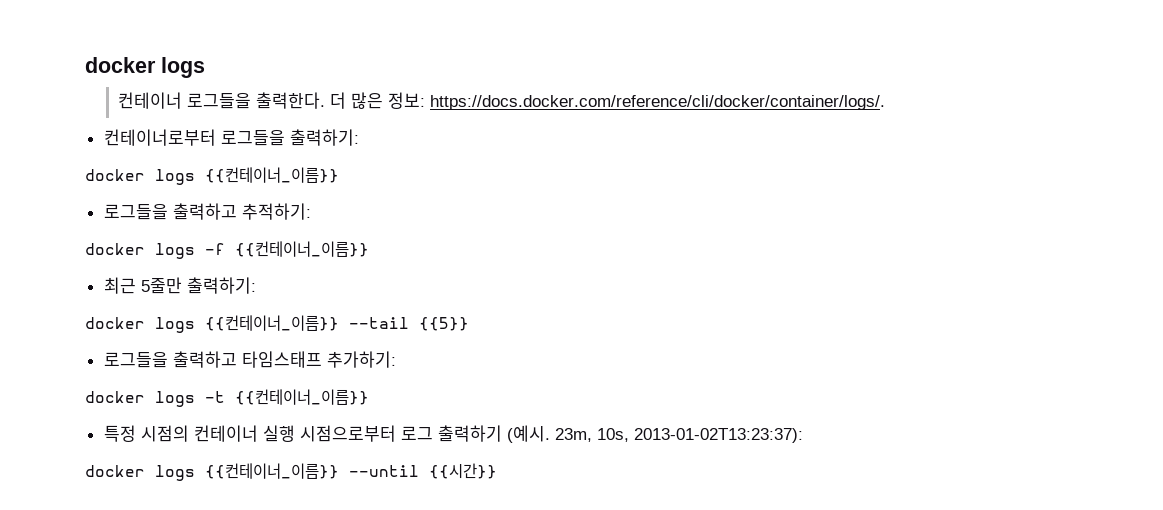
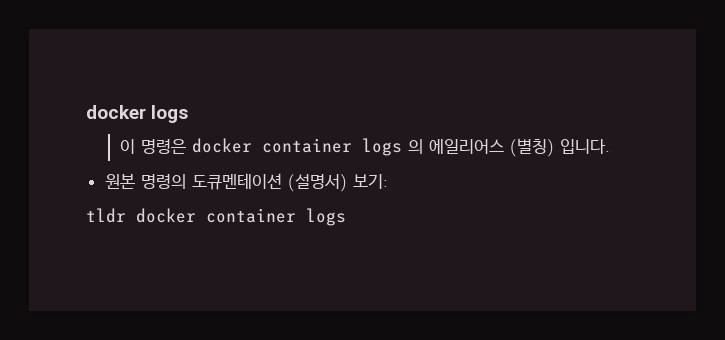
[117,92,885,110] [103,129,359,146] [85,167,339,185] [103,203,311,220] [85,241,369,259] [103,277,256,294] [85,315,469,333] [103,351,396,368] [85,389,369,407] [103,425,803,443] [85,463,497,481] 컨테이너 로그들을 출력한다. 더 많은 정보: https://docs.docker.com/reference/cli/docker/container/logs/. // 컨테이너로부터 로그들을 출력하기: // docker logs {{컨테이너_이름}} // 로그들을 출력하고 추적하기: // docker logs -f {{컨테이너_이름}} // 최근 5줄만 출력하기: // docker logs {{컨테이너_이름}} --tail {{5}} // 로그들을 출력하고 타임스태프 추가하기: // docker logs -t {{컨테이너_이름}} // 특정 시점의 컨테이너 실행 시점으로부터 로그 출력하기 (예시. 23m, 10s, 2013-01-02T13:23:37): // docker logs {{컨테이너_이름}} --until {{시간}} -> [119,138,610,157] [104,173,388,192] [86,208,346,226] 이 명령은 docker container logs 의 에일리어스 (별칭) 입니다. // 원본 명령의 도큐멘테이션 (설명서) 보기: // tldr docker container logs

